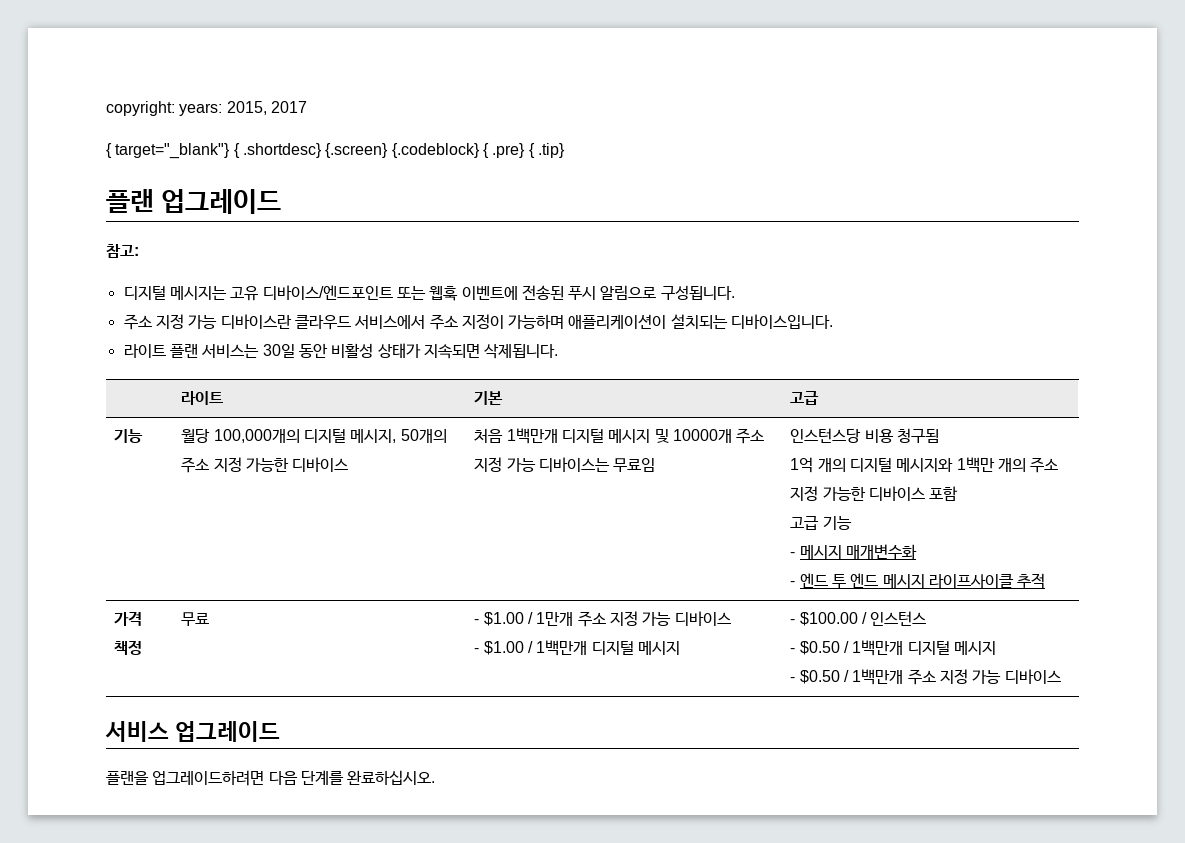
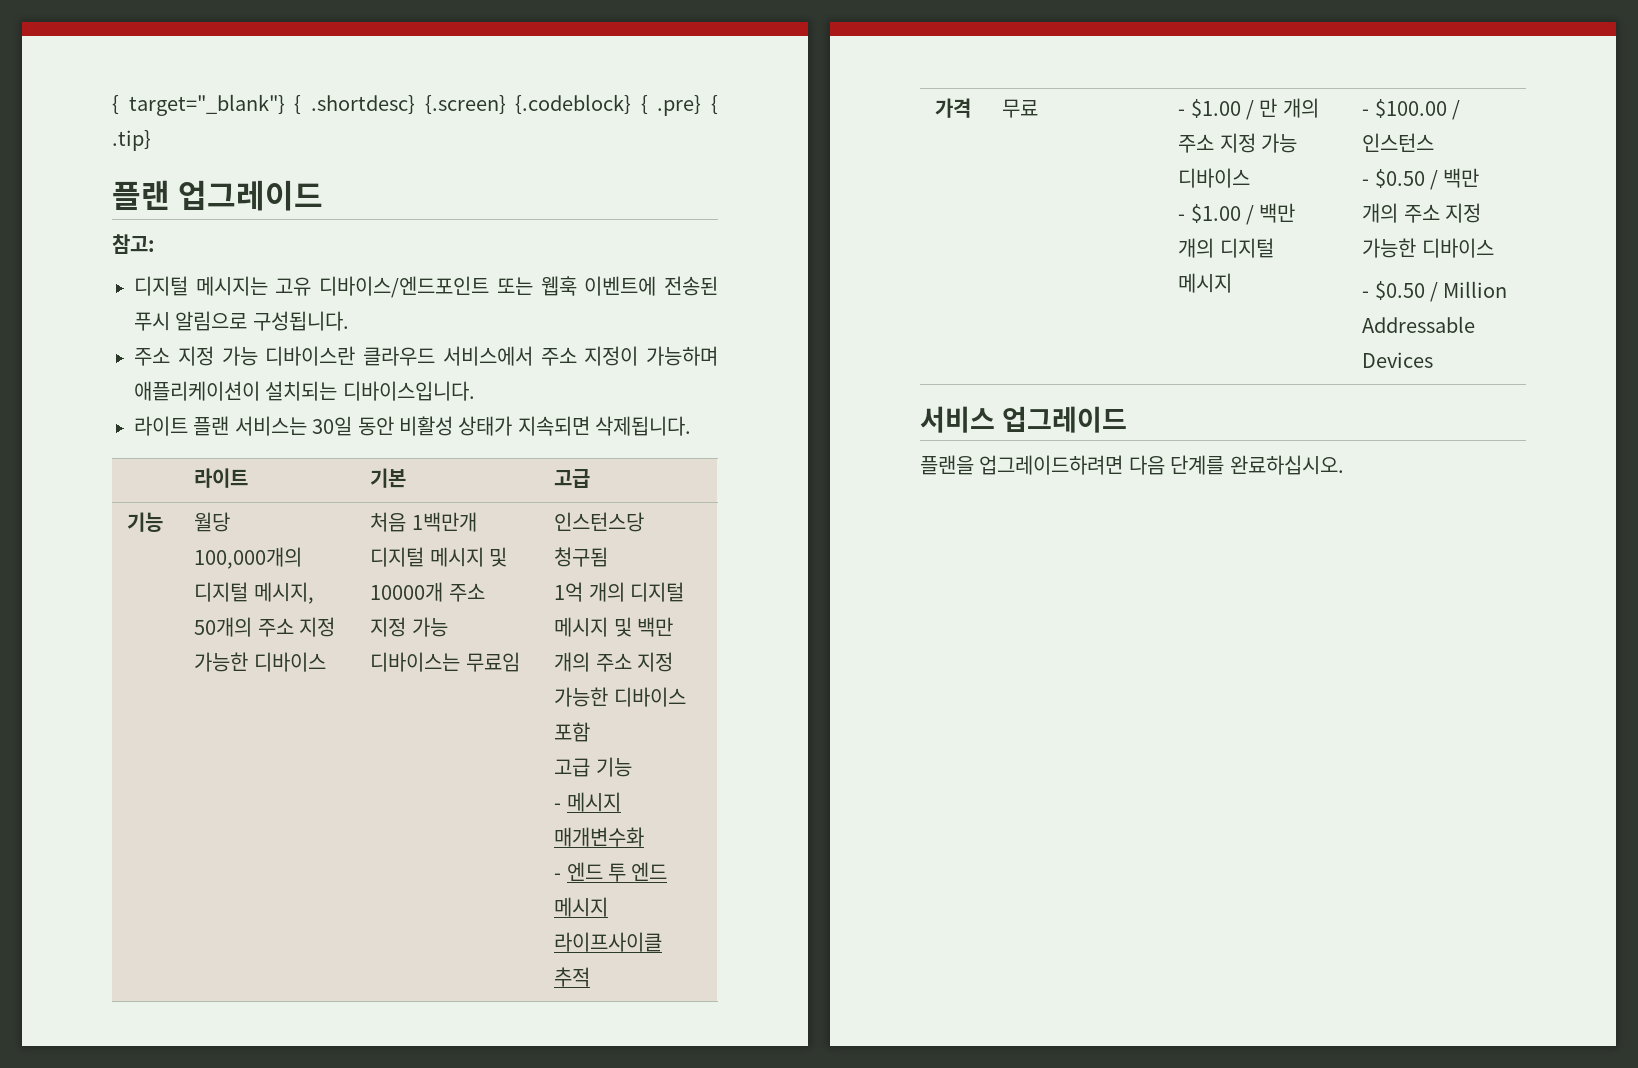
[106,101,307,116] copyright: years: 2015, 2017 // -> (112, 105) none
[864,429,894,443] 비용 -> (645, 522) none
[896,457,995,473] 메시지와 1백만 -> [554,617,673,637] 메시지 및 백만
[114,640,143,655] 책정 -> (972, 108) none
[536,612,574,626] 1만개 -> [1259,98,1319,118] 만 개의
[536,640,588,656] 1백만개 -> [1259,203,1296,223] [1178,238,1215,258] 백만 개의
[852,640,996,656] [790,669,1061,685] 1백만개 디지털 메시지 // - $0.50 / 1백만개 주소 지정 가능 디바이스 -> [1443,168,1480,188] [1362,203,1481,223] [1362,238,1494,258] [1362,281,1508,302] [1362,316,1476,333] [1362,352,1434,368] 백만 개의 주소 지정 가능한 디바이스 // - $0.50 / Million Addressable Devices

